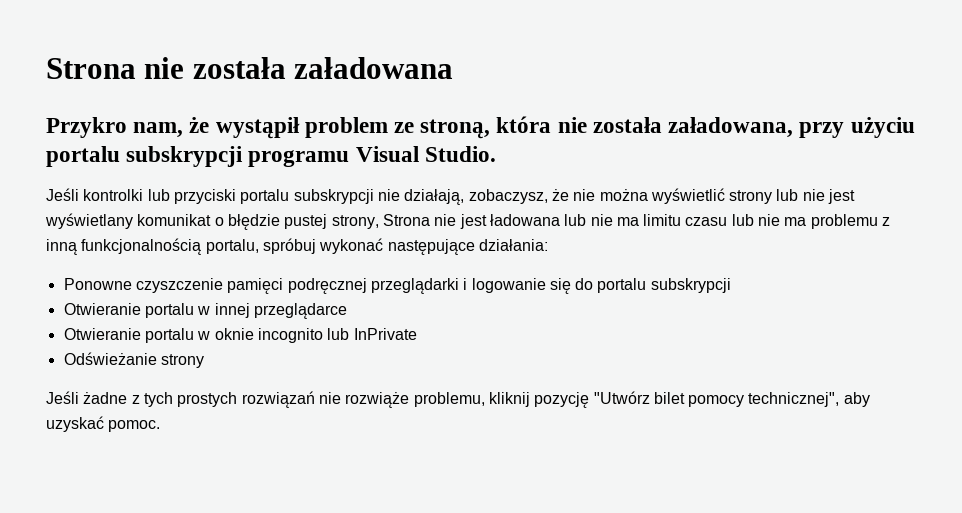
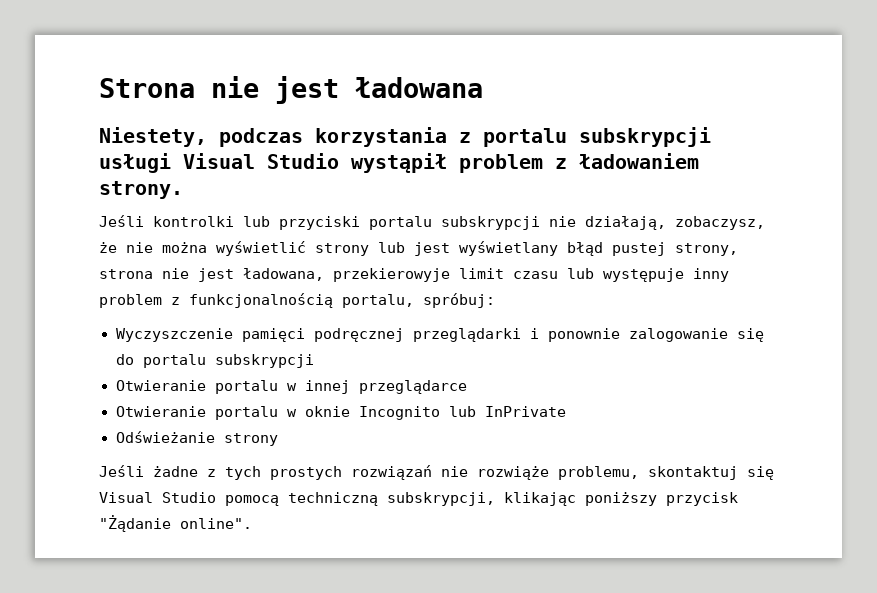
[46,57,454,79] [46,116,915,139] [46,146,496,167] Strona nie została załadowana // Przykro nam, że wystąpił problem ze stroną, która nie została załadowana, przy użyciu portalu subskrypcji programu Visual Studio. -> [99,76,483,104] [99,127,711,147] [99,153,699,173] [99,181,183,199] Strona nie jest ładowana // Niestety, podczas korzystania z portalu subskrypcji usługi Visual Studio wystąpił problem z ładowaniem strony.
[802,189,856,204] [45,213,891,230] [46,238,548,255] [63,278,223,293] nie jest wyświetlany komunikat o błędzie pustej strony, Strona nie jest ładowana lub nie ma limitu czasu lub nie ma problemu z inną funkcjonalnością portalu, spróbuj wykonać następujące działania: // Ponowne czyszczenie -> [414,241,738,256] [99,268,729,282] [99,293,495,308] [115,328,233,342] jest wyświetlany błąd pustej strony, strona nie jest ładowana, przekierowyje limit czasu lub występuje inny problem z funkcjonalnością portalu, spróbuj: // Wyczyszczenie
[471,278,546,293] logowanie -> [547,328,728,342] ponownie zalogowanie
[257,328,323,343] incognito -> [358,406,440,420] Incognito
[488,391,870,408] [46,416,161,432] kliknij pozycję "Utwórz bilet pomocy technicznej", aby uzyskać pomoc. -> [648,466,774,480] [99,492,738,506] [99,515,252,532] skontaktuj się Visual Studio pomocą techniczną subskrypcji, klikając poniższy przycisk "Żądanie online".

